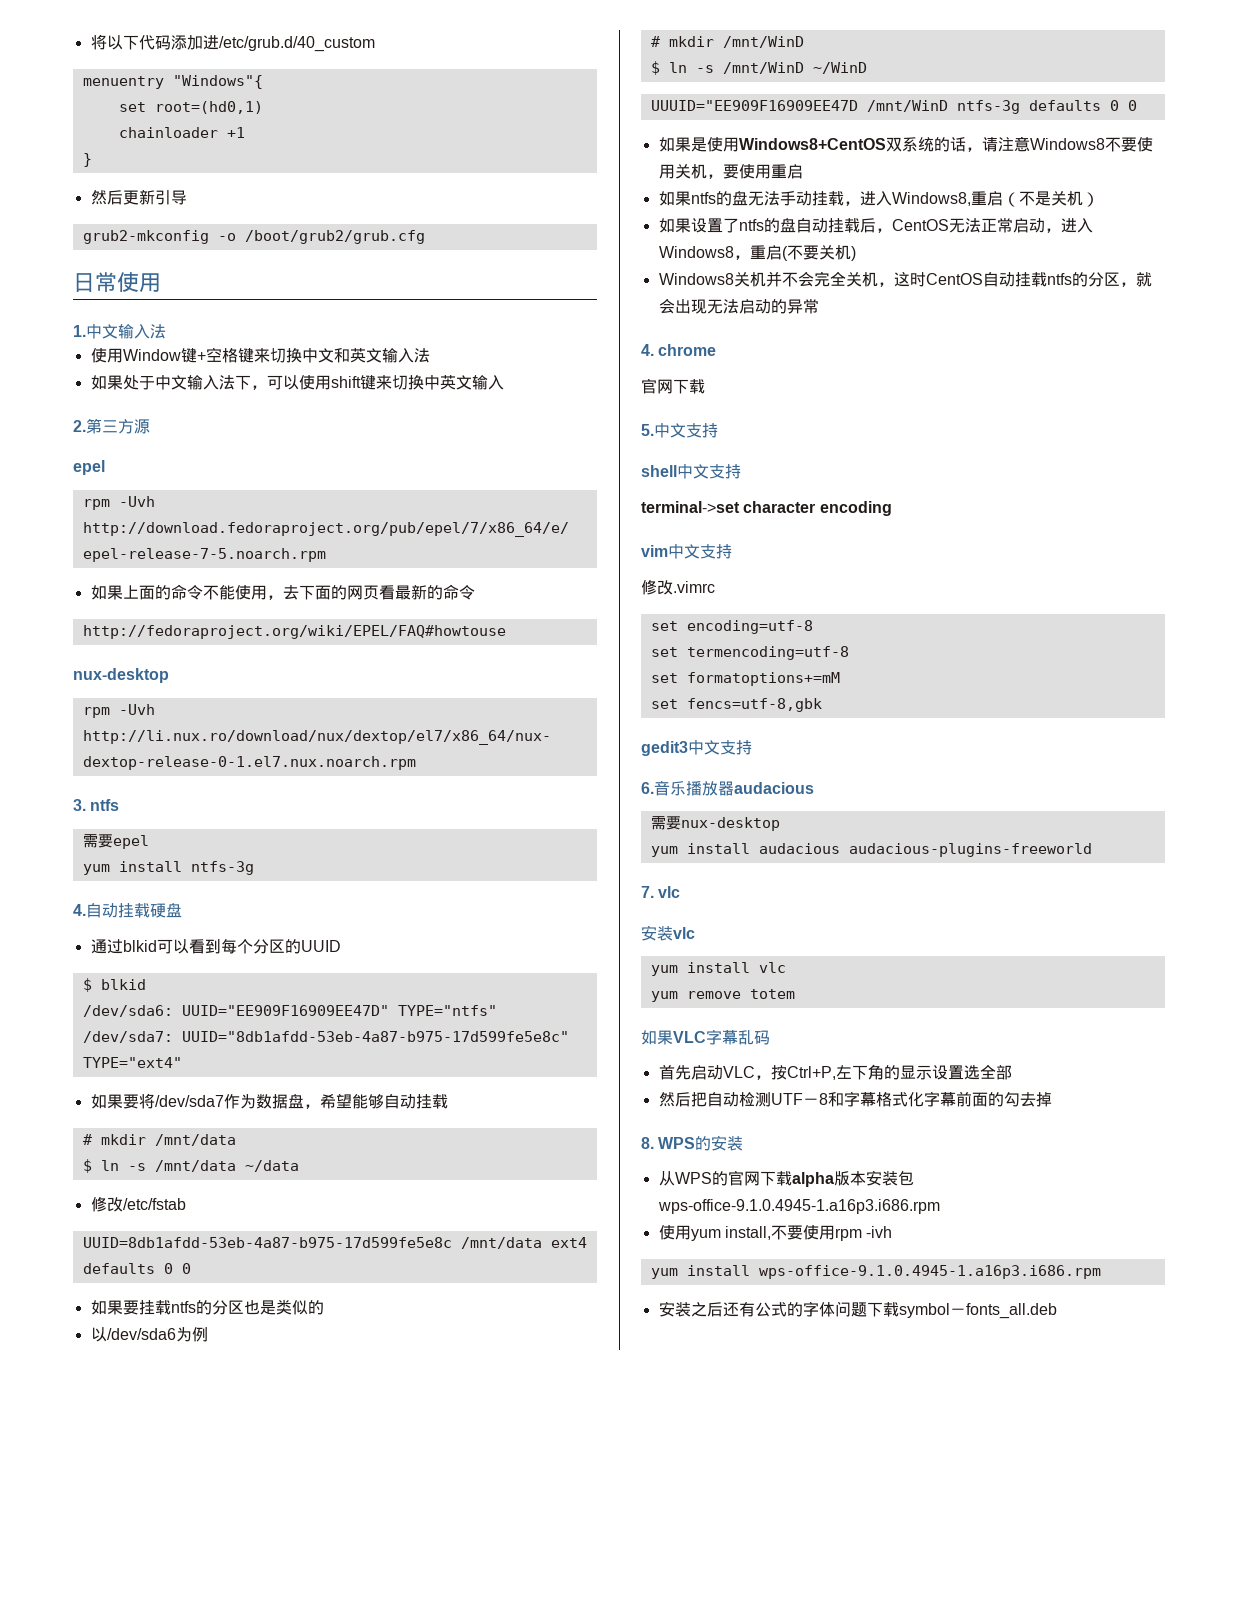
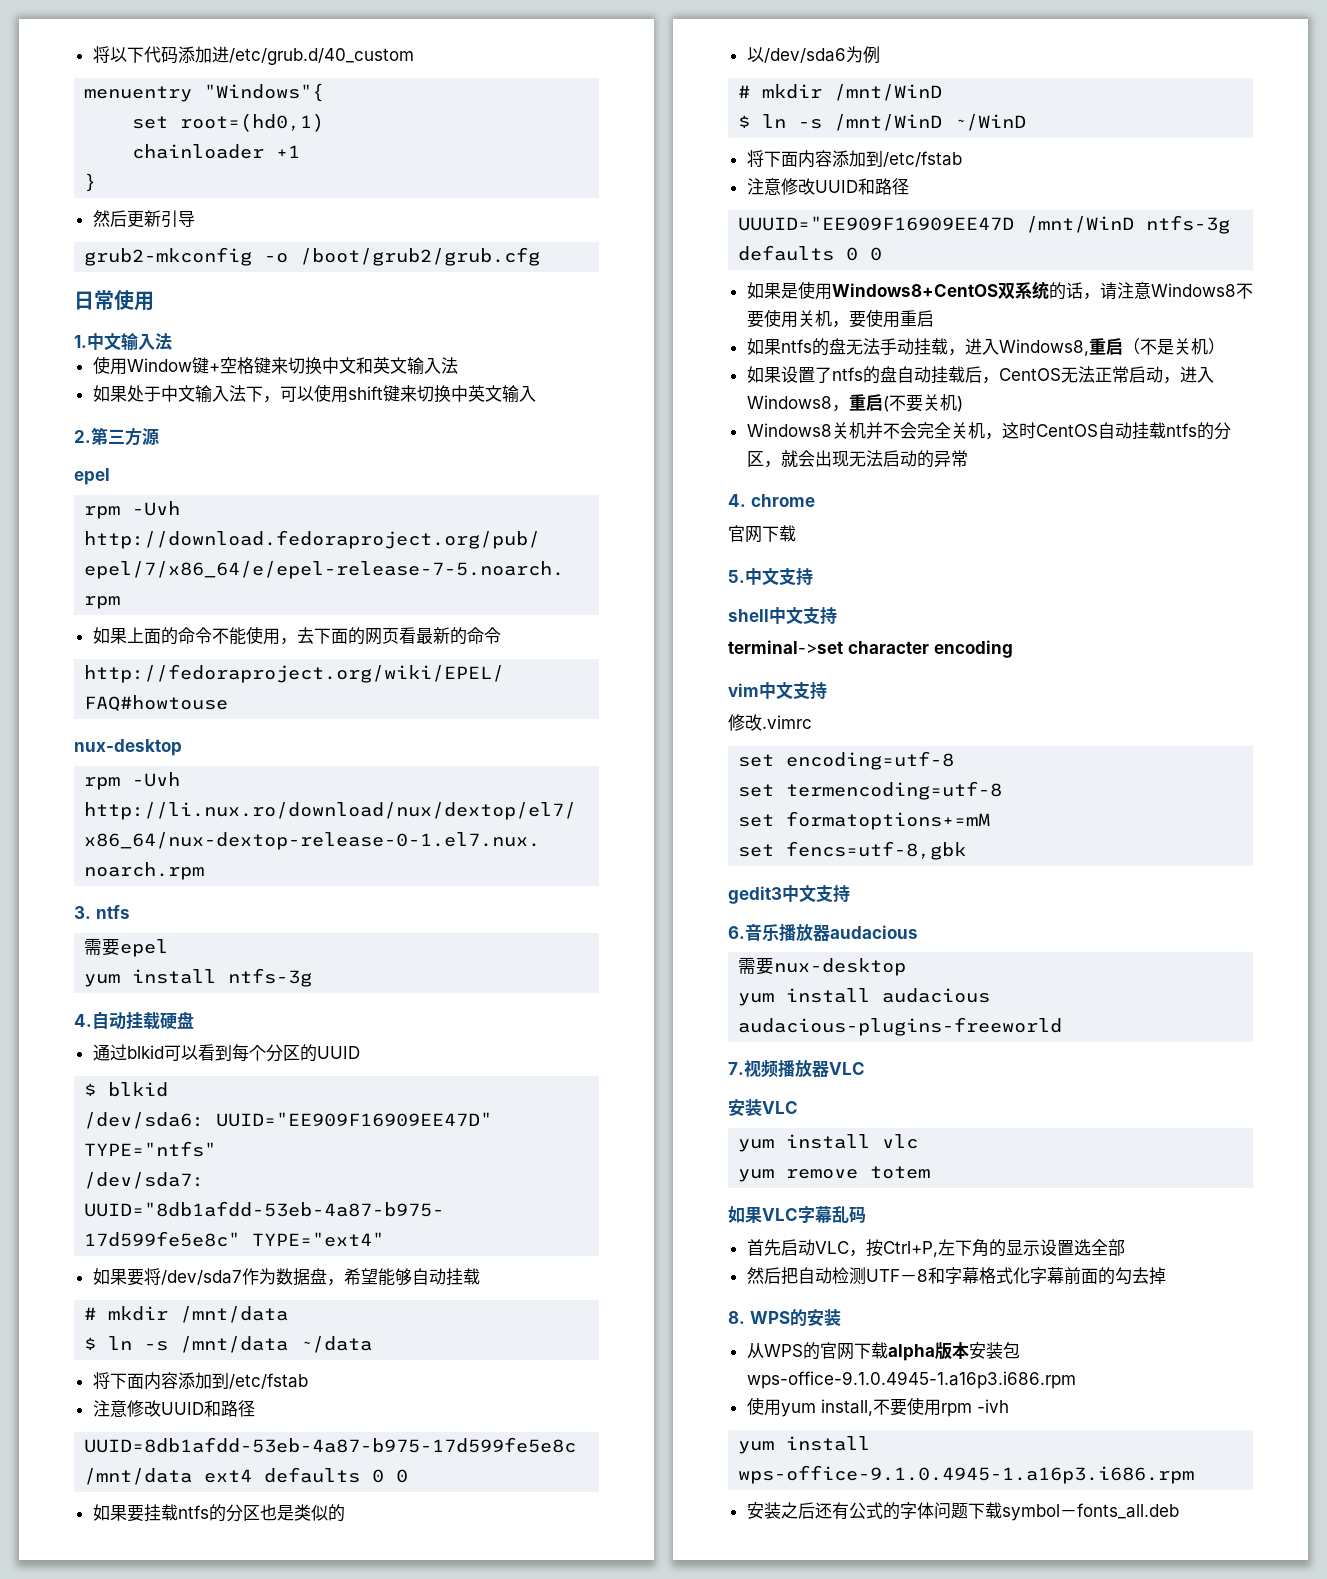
[90,1196,186,1212] 修改/etc/fstab -> [92,1372,308,1390] [92,1400,255,1417] 将下面内容添加到/etc/fstab // 注意修改UUID和路径
(867, 68) none -> [746,150,962,168] [746,178,909,195] // 将下面内容添加到/etc/fstab // 注意修改UUID和路径
[658,886,681,898] [641,925,695,941] vlc // 安装vlc -> [744,1060,865,1078] [728,1099,798,1116] 视频播放器VLC // 安装VLC

